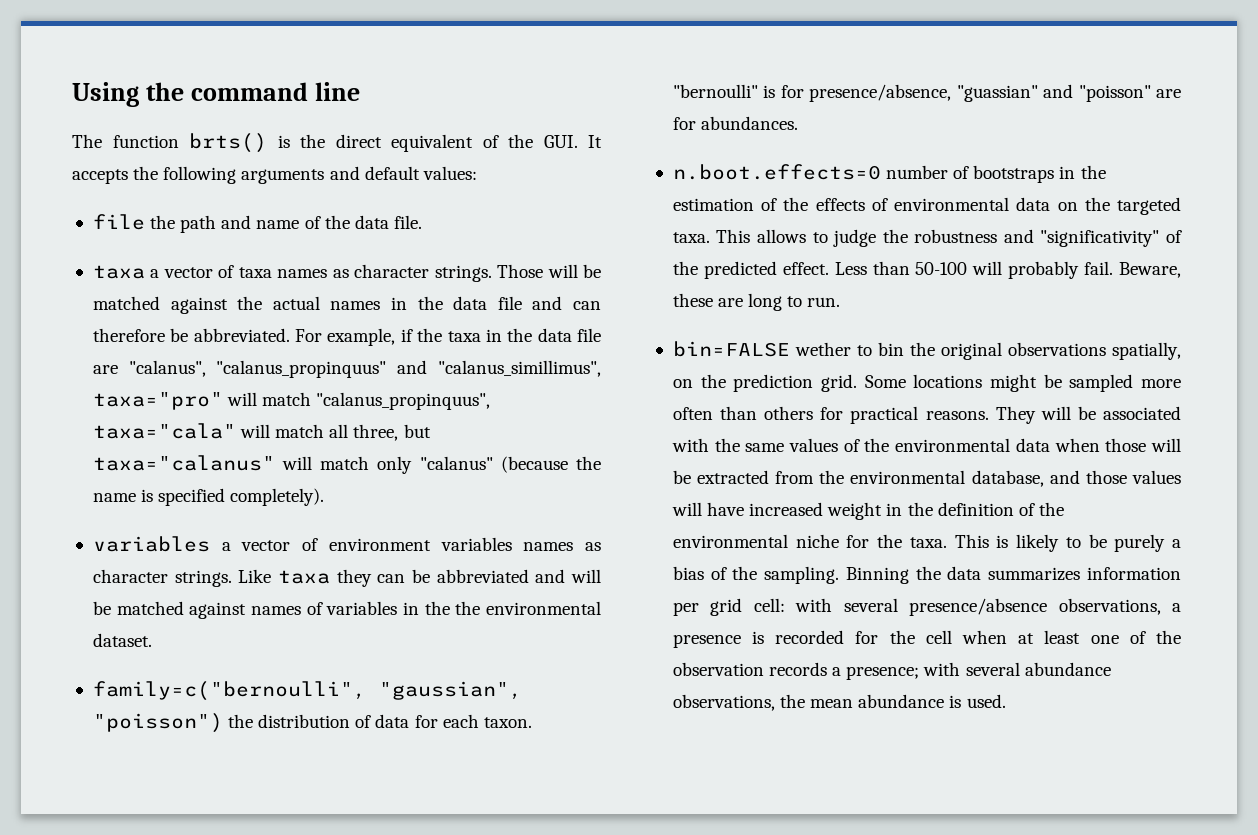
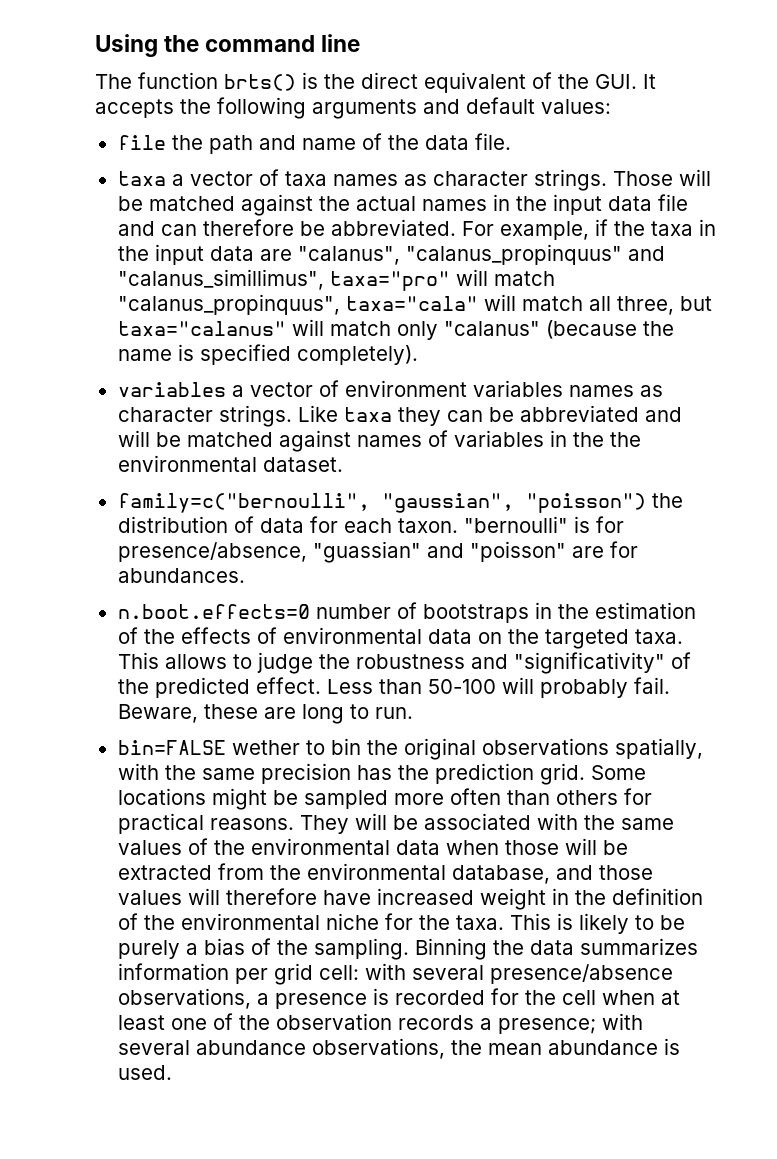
(443, 303) none -> [552,194,602,215] input
[537,328,601,342] data file -> [154,244,254,265] input data
[672,379,693,388] on -> [117,763,392,784] with the same precision has
(702, 509) none -> [225,888,317,905] therefore

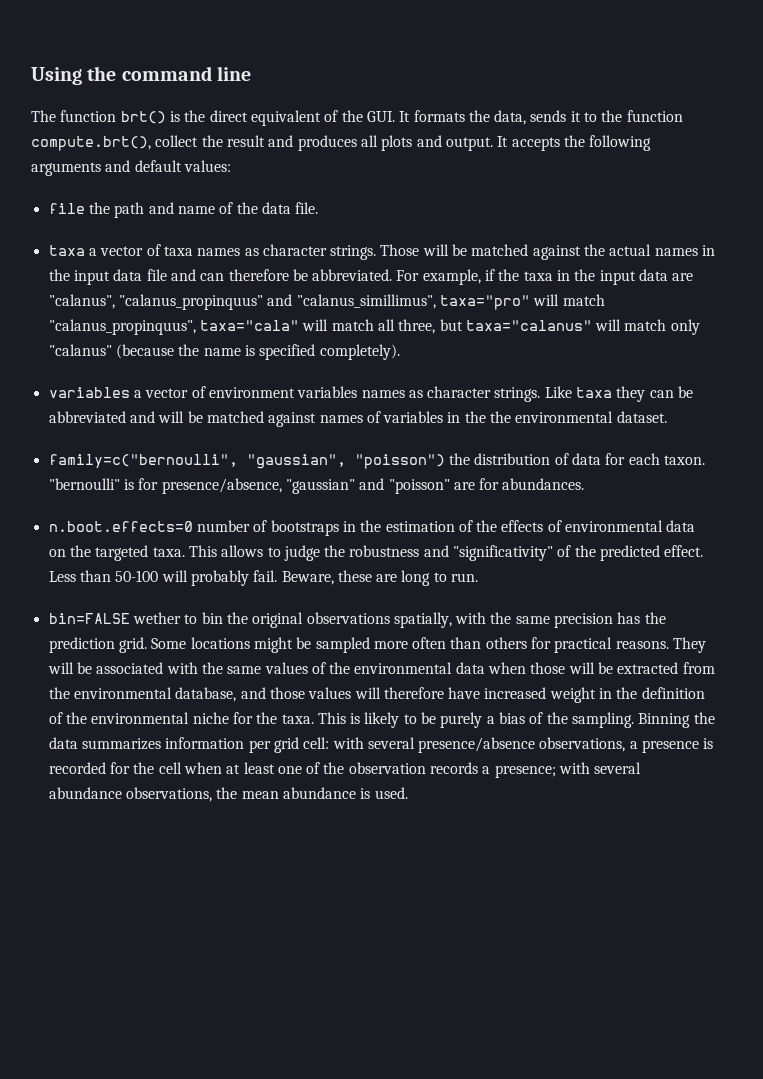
[224,74,296,91] brts() -> [120,111,166,124] brt()
(656, 81) none -> [413,110,683,125] [31,135,509,151] formats the data, sends it to the function compute.brt(), collect the result and produces all plots and output. It
[312,541,421,563] "guassian" -> [285,479,355,494] "gaussian"

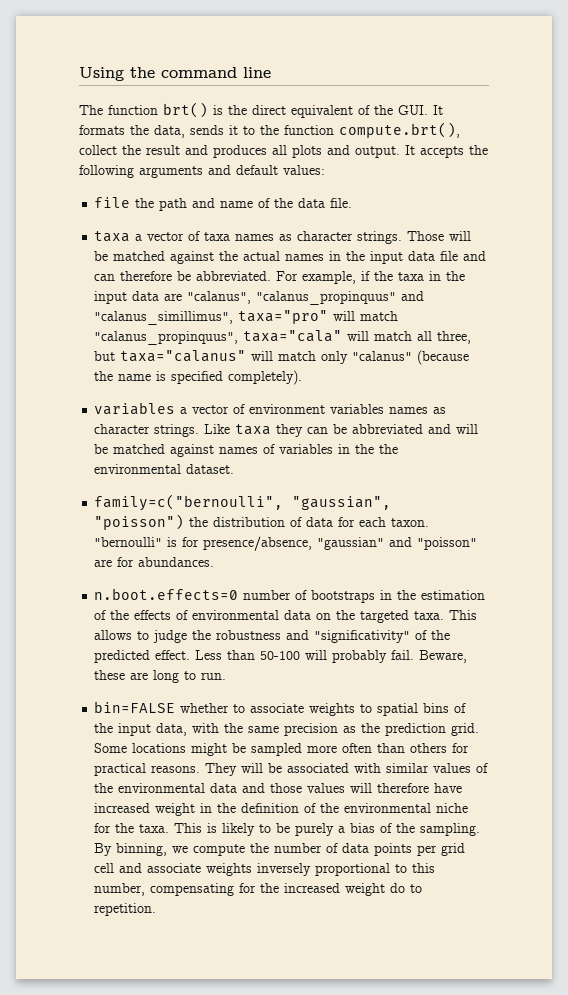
[132,612,452,628] wether to bin the original observations spatially, -> [180,703,467,716] [94,723,188,736] whether to associate weights to spatial bins of the input data,
[617,612,641,624] has -> [343,726,357,733] as
[201,662,262,674] the same -> [386,763,430,773] similar
[488,662,715,674] [48,687,237,702] when those will be extracted from the environmental database, -> (238, 788) none
[638,712,715,728] [48,737,714,753] [48,762,642,778] [48,787,408,802] Binning the data summarizes information per grid cell: with several presence/absence observations, a presence is recorded for the cell when at least one of the observation records a presence; with several abundance observations, the mean abundance is used. -> [94,843,466,856] [94,863,436,876] [94,883,423,896] [94,903,157,916] By binning, we compute the number of data points per grid cell and associate weights inversely proportional to this number, compensating for the increased weight do to repetition.

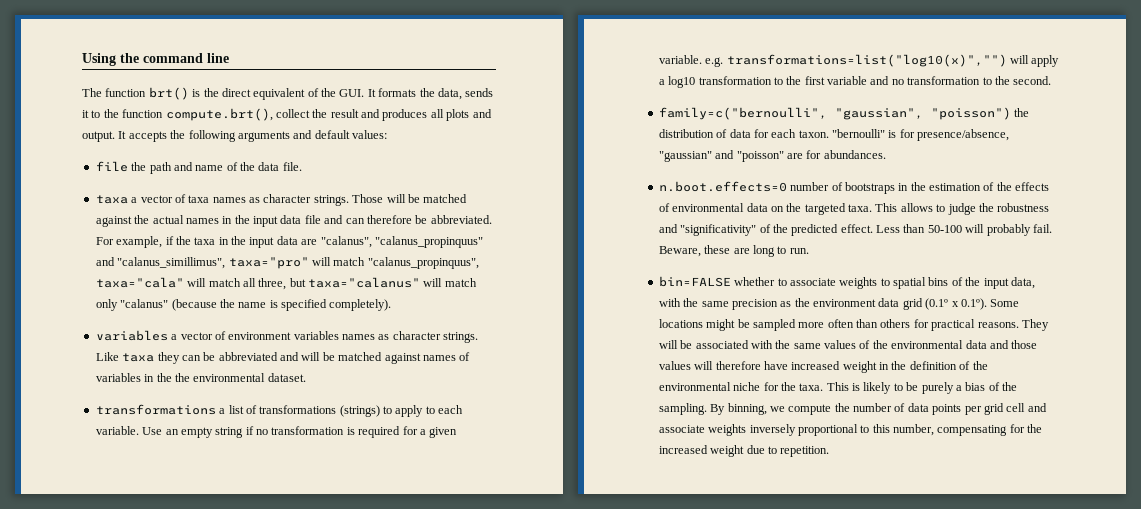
(235, 469) none -> [95,404,464,417] [95,426,458,438] [658,54,1060,67] [658,76,1052,88] // transformations a list of transformations (strings) to apply to each variable. Use an empty string if no transformation is required for a given variable. e.g. transformations=list("log10(x)","") will apply a log10 transformation to the first variable and no transformation to the second.
[385,723,480,736] prediction grid. -> [813,298,987,310] environment data grid (0.1º x 0.1º).
[386,763,430,773] similar -> [775,340,821,349] the same
[390,883,406,893] do -> [746,445,765,454] due

